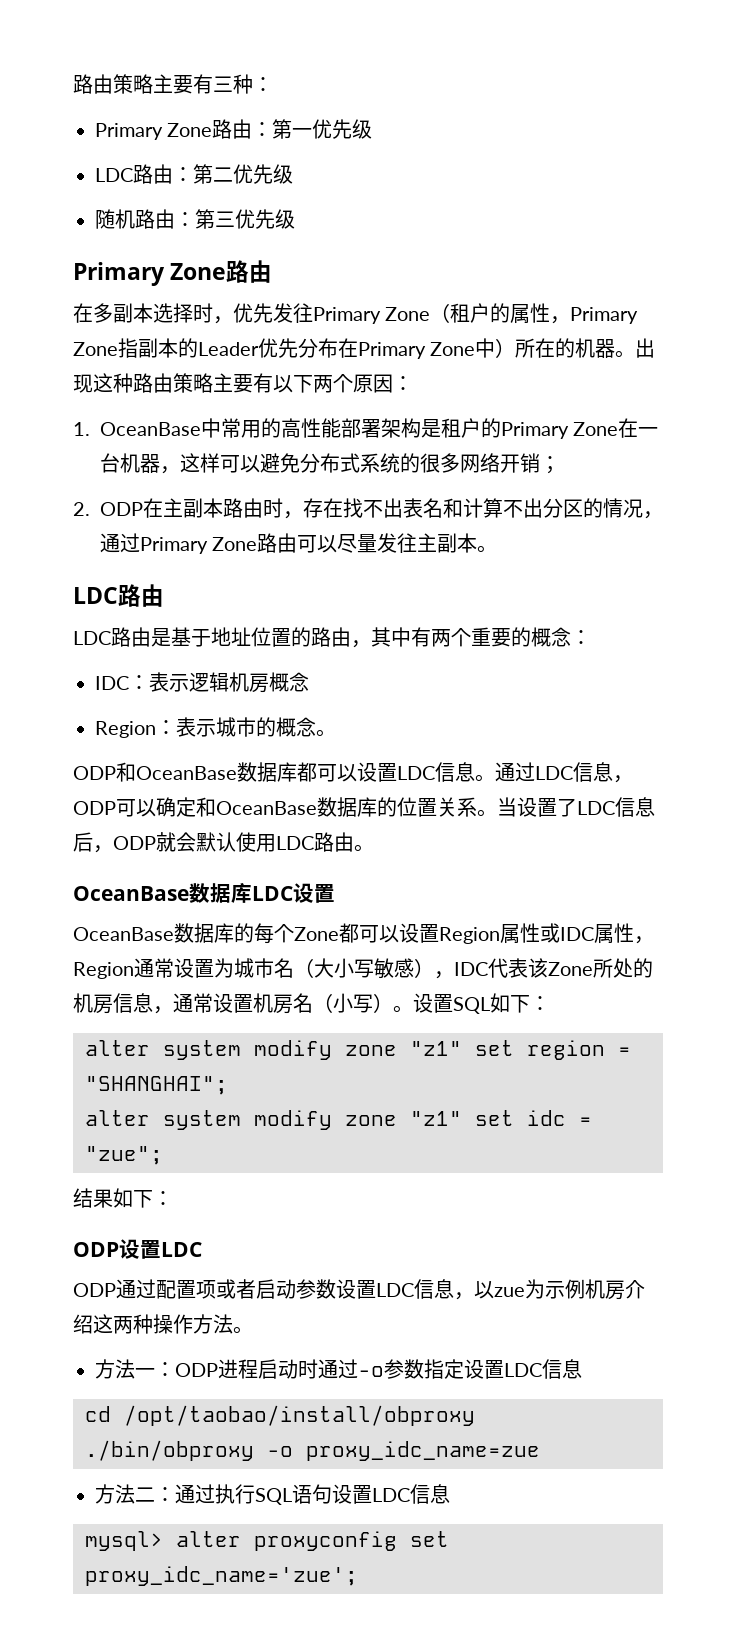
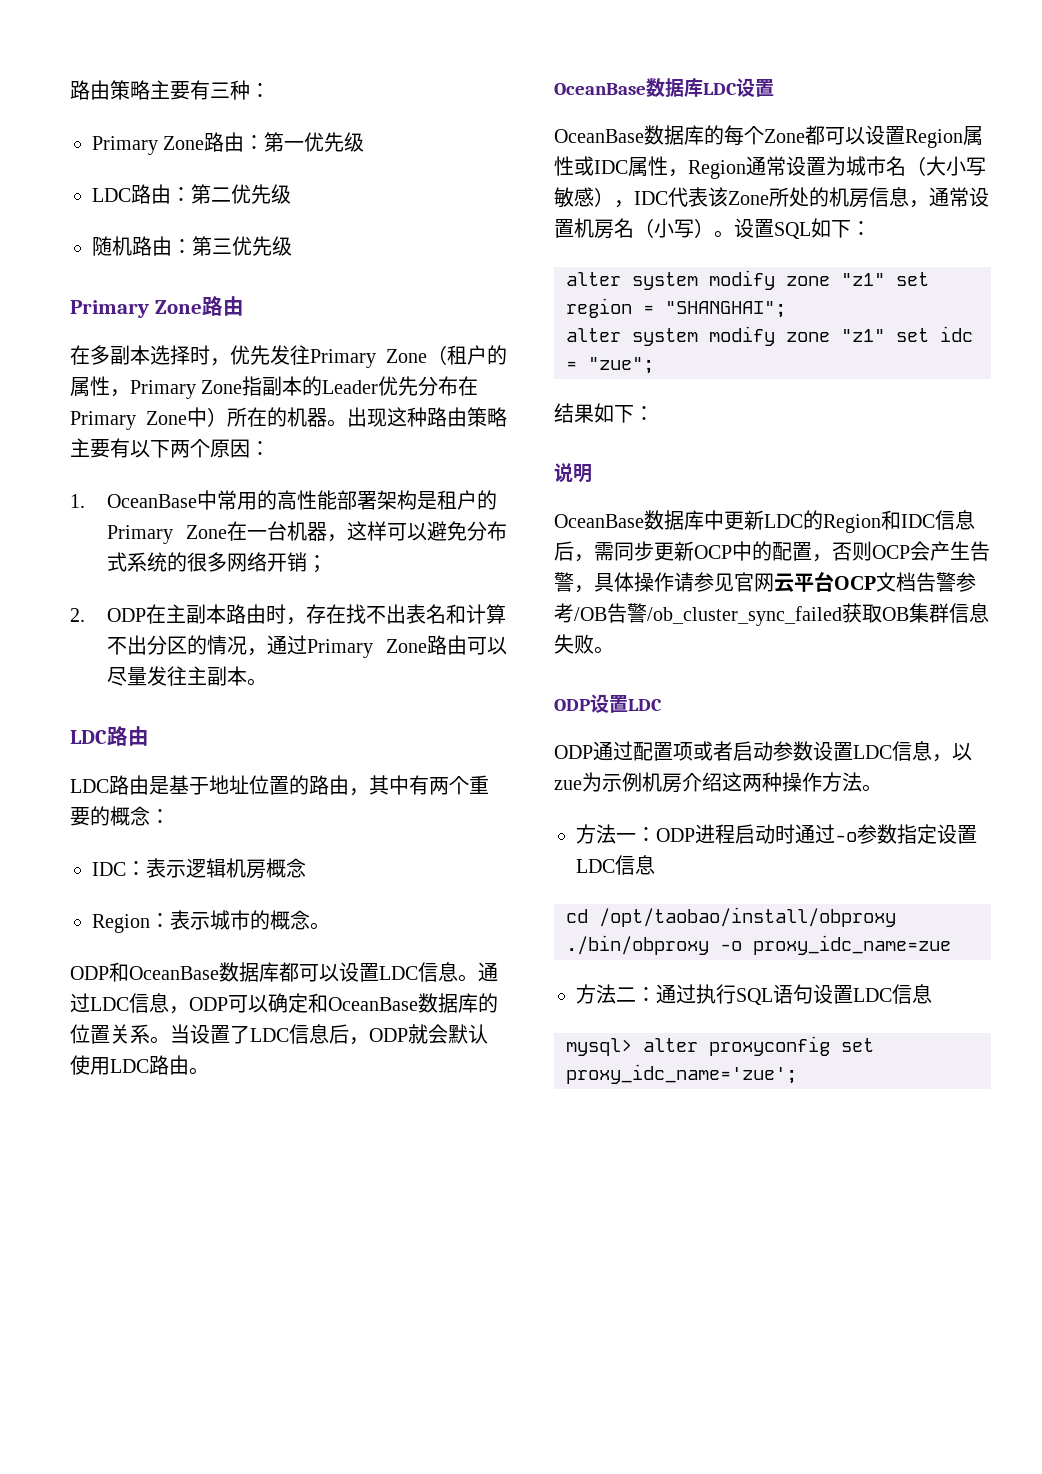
(173, 1198) none -> [554,463,592,483] [554,510,975,533] [554,541,990,562] [554,572,976,593] [554,603,989,626] [554,634,614,654] // 说明 // OceanBase数据库中更新LDC的Region和IDC信息后，需同步更新OCP中的配置，否则OCP会产生告警，具体操作请参见官网云平台OCP文档告警参考/OB告警/ob_cluster_sync_failed获取OB集群信息失败。

